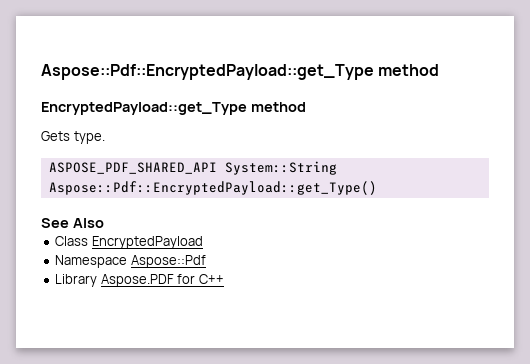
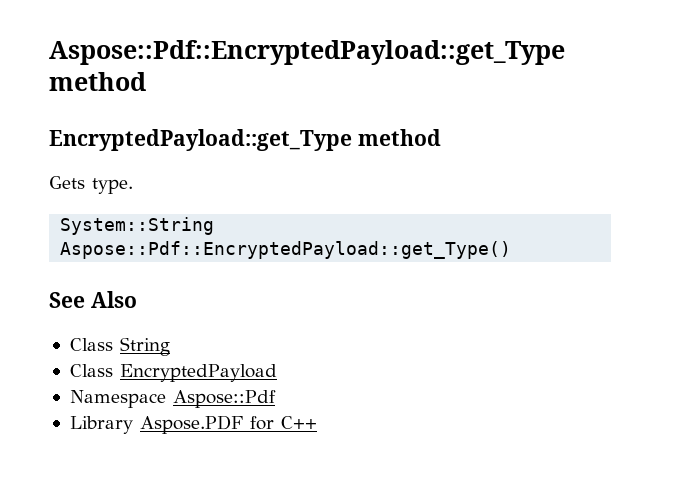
[48,162,217,174] ASPOSE_PDF_SHARED_API -> (133, 186) none
(104, 223) none -> [69,337,170,356] // Class String

